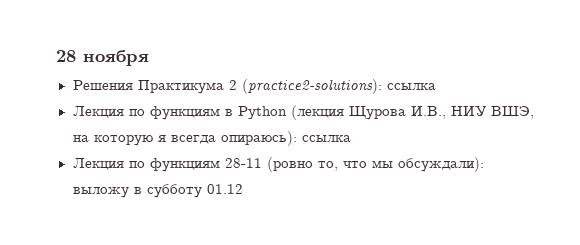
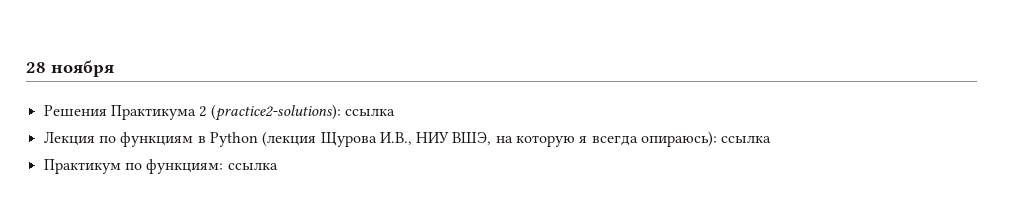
[72,157,484,172] [72,184,243,198] Лекция по функциям 28-11 (ровно то, что мы обсуждали): выложу в субботу 01.12 -> [43,159,278,174] Практикум по функциям: ссылка

